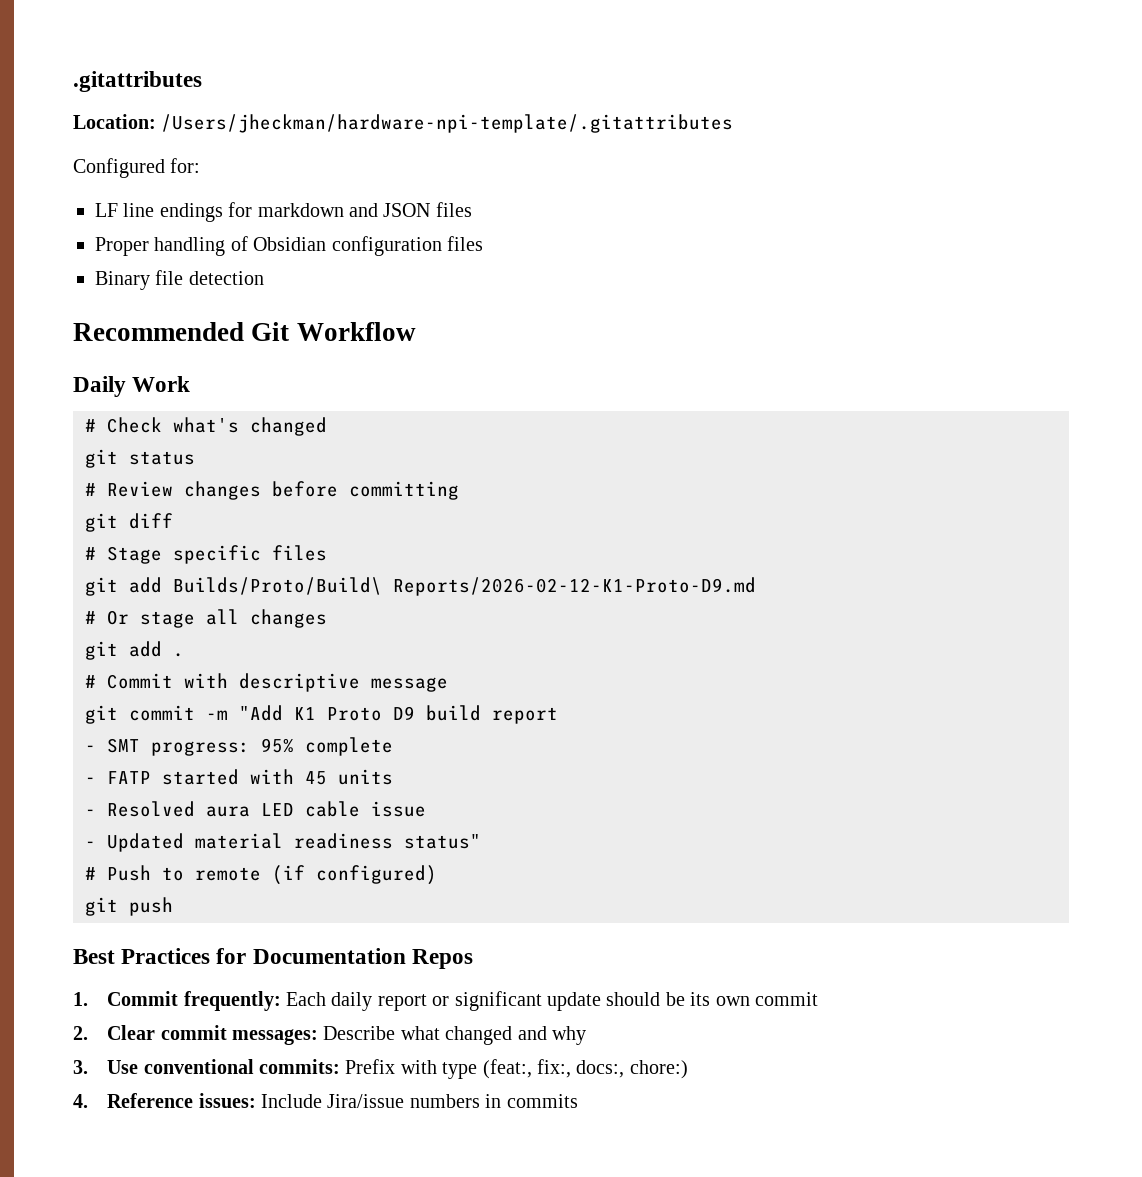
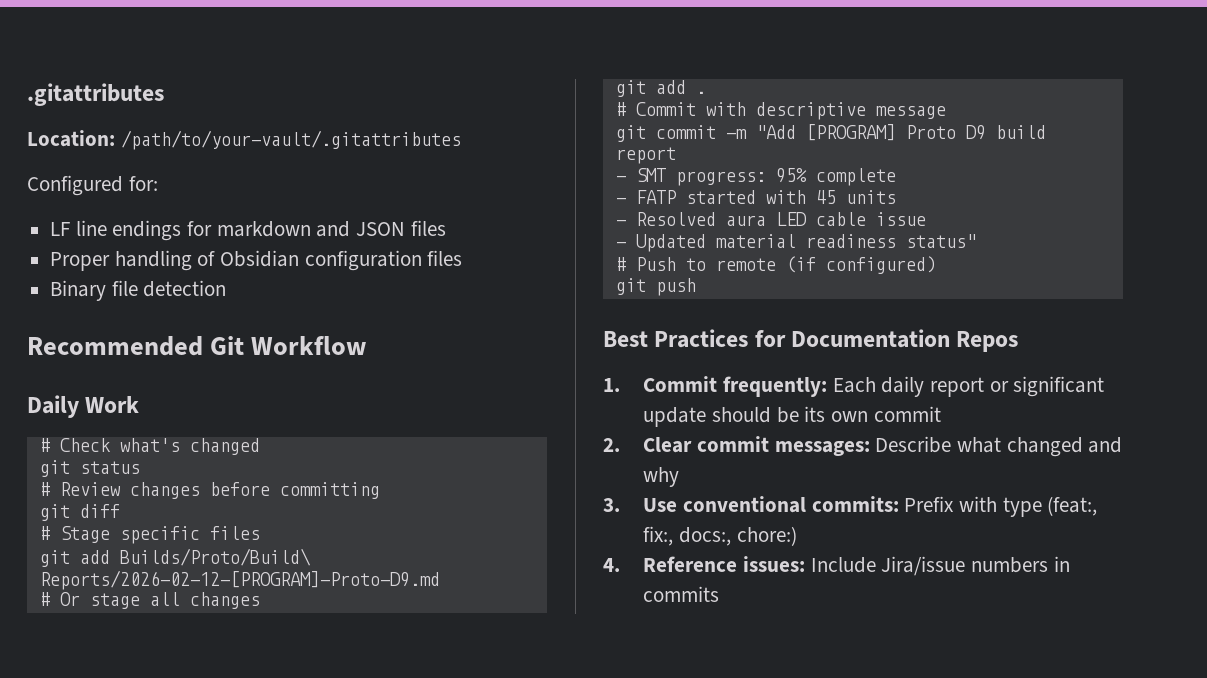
[161,114,734,133] /Users/jheckman/hardware-npi-template/.gitattributes -> [120,130,461,150] /path/to/your-vault/.gitattributes
[393,577,756,596] Reports/2026-02-12-K1-Proto-D9.md -> [39,570,440,590] Reports/2026-02-12-[PROGRAM]-Proto-D9.md
[294,707,316,720] K1 -> [805,124,896,141] [PROGRAM]

